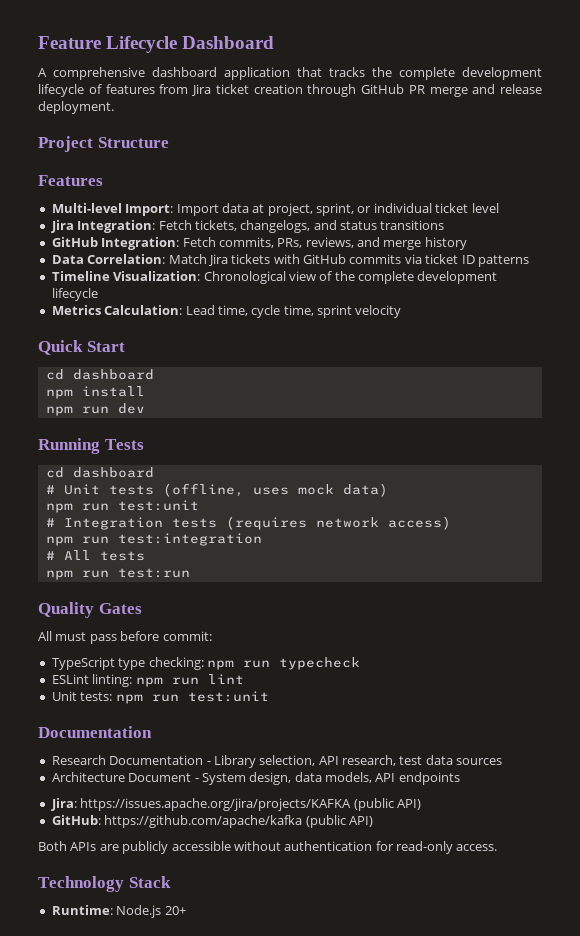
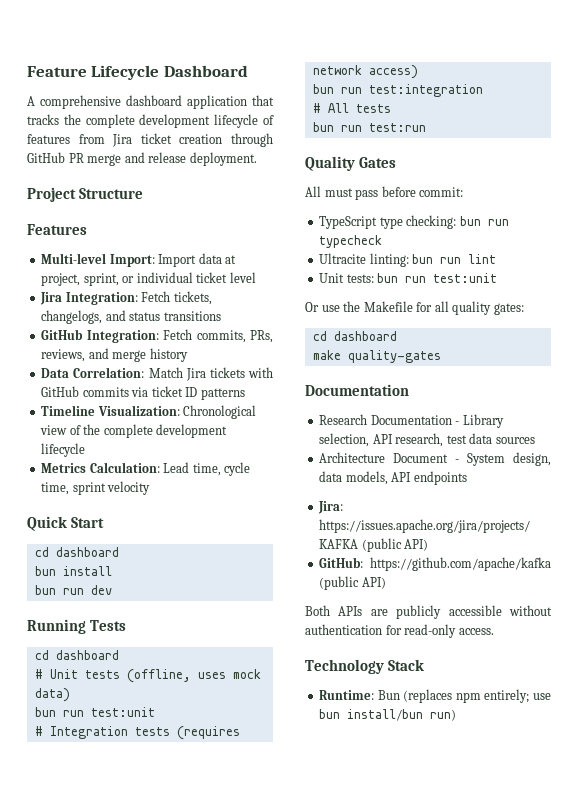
[45,389,73,399] npm -> [34,566,56,576] bun
[45,406,73,416] npm -> [34,585,56,595] bun
[45,503,73,513] npm -> [34,707,56,717] bun
[45,536,73,546] npm -> [312,84,334,94] bun
[45,570,73,580] npm -> [312,122,334,132] bun
[206,660,234,670] npm -> [459,216,481,226] bun
[51,674,163,687] ESLint linting: npm -> [319,253,434,267] Ultracite linting: bun
[115,691,269,704] npm run test:unit -> [377,273,498,283] [305,301,524,315] [312,331,397,341] [312,350,441,363] bun run test:unit // Or use the Makefile for all quality gates: // cd dashboard // make quality-gates
[116,905,186,918] Node.js 20+ -> [377,689,551,703] [319,709,457,721] Bun (replaces npm entirely; use bun install/bun run)

